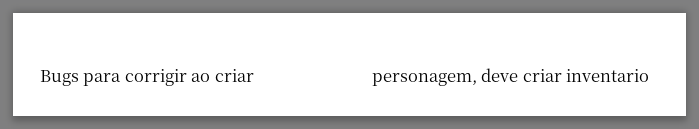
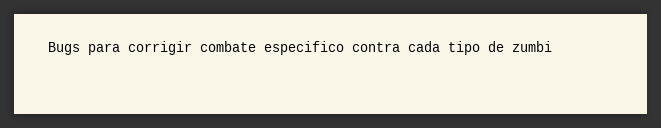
[191,68,650,86] ao criar personagem, deve criar inventario -> [200,41,552,55] combate especifico contra cada tipo de zumbi

